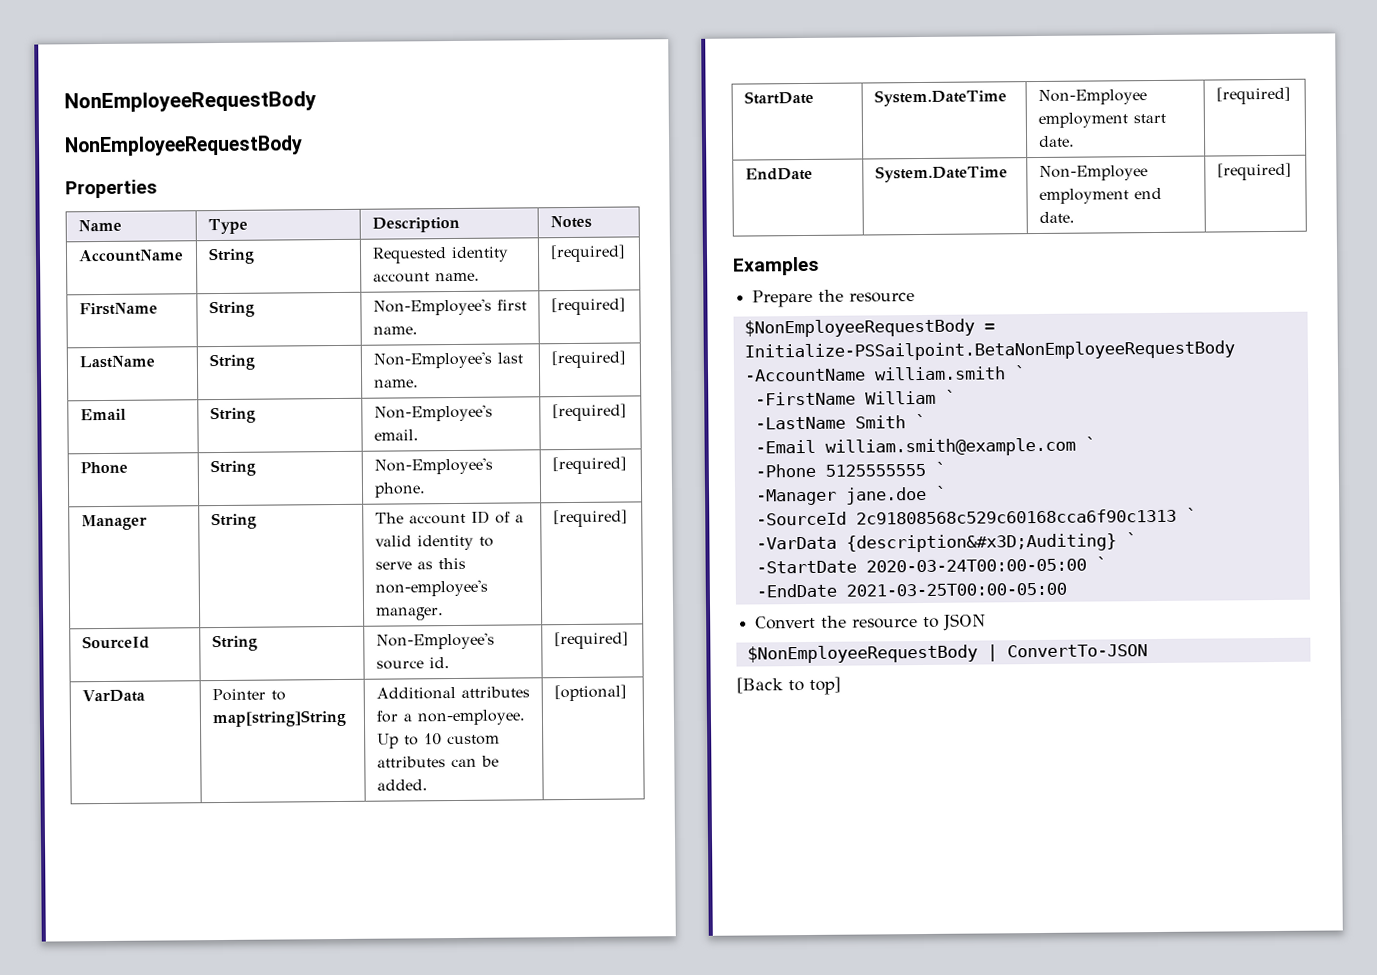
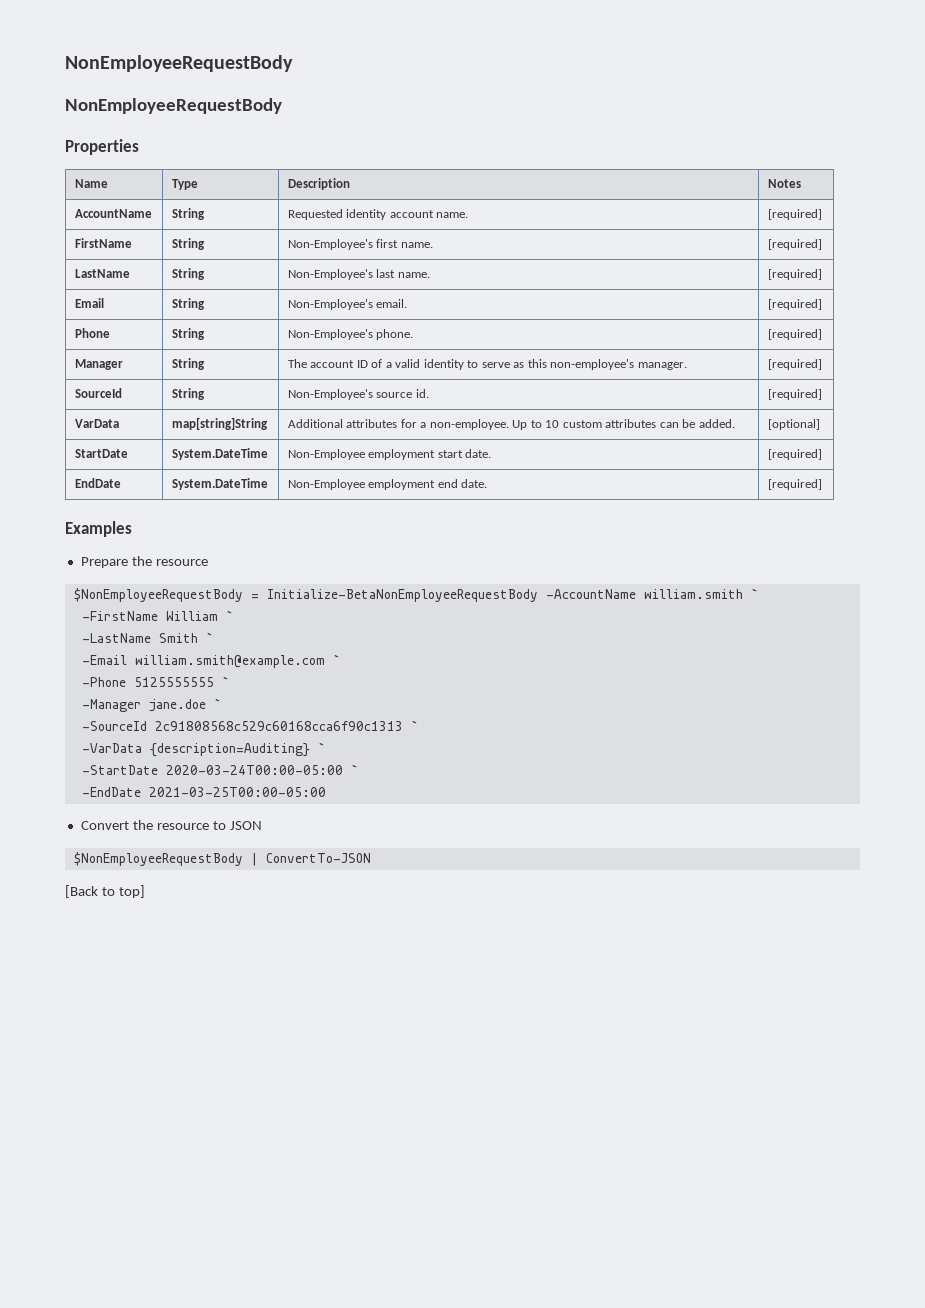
[211,688,286,702] Pointer to -> (119, 423) none
[743,340,1235,362] Initialize-PSSailpoint.BetaNonEmployeeRequestBody -> [266,589,538,602] Initialize-BetaNonEmployeeRequestBody
[845,533,1117,553] {description&#x3D;Auditing} -> [149,743,310,757] {description=Auditing}

